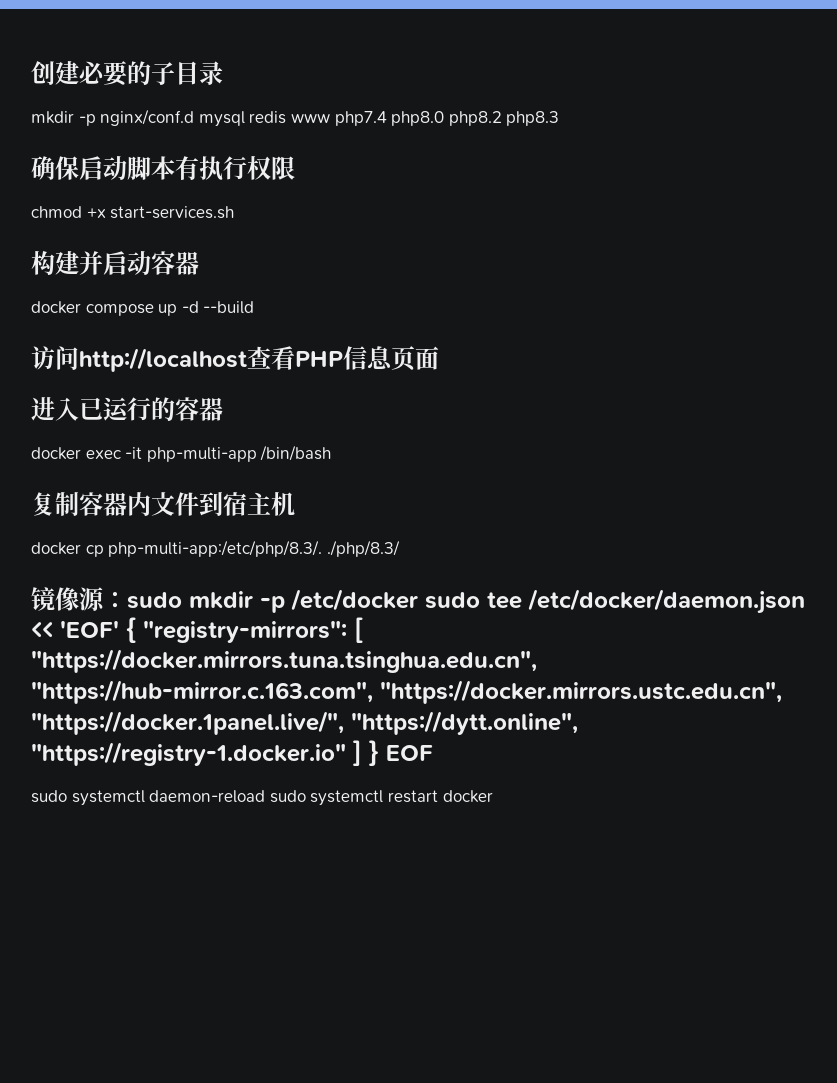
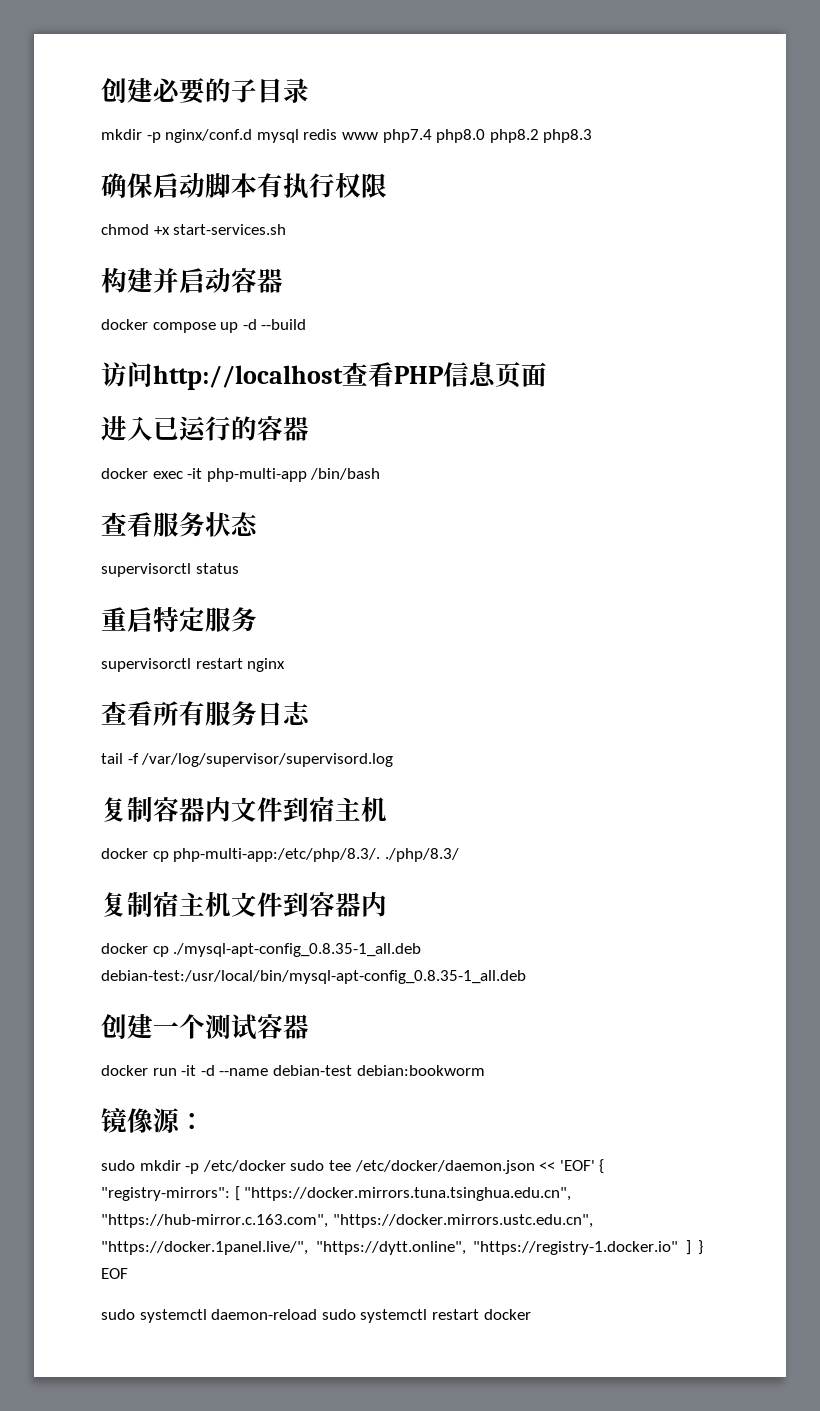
(332, 453) none -> [101,511,259,537] [101,563,239,577] [101,606,257,632] [101,658,286,672] [101,701,311,726] [101,753,394,767] // 查看服务状态 // supervisorctl status // 重启特定服务 // supervisorctl restart nginx // 查看所有服务日志 // tail -f /var/log/supervisor/supervisord.log
(400, 548) none -> [101,891,387,917] [101,943,422,957] [101,970,526,984] [101,1013,309,1040] [101,1065,485,1076] // 复制宿主机文件到容器内 // docker cp ./mysql-apt-config_0.8.35-1_all.deb debian-test:/usr/local/bin/mysql-apt-config_0.8.35-1_all.deb // 创建一个测试容器 // docker run -it -d --name debian-test debian:bookworm
(127, 600) none -> (205, 1121) //

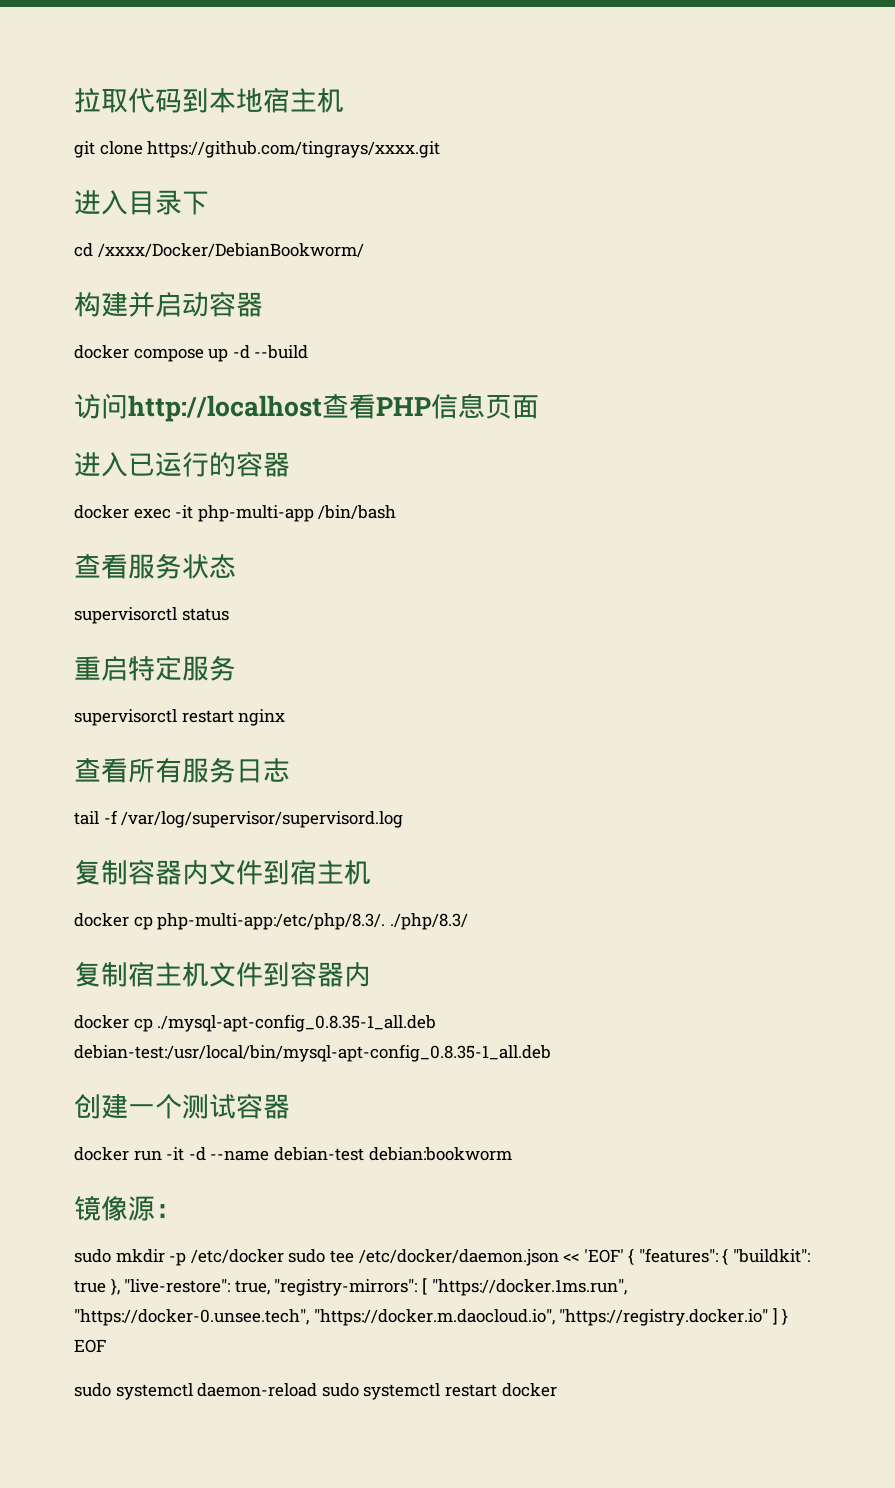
[101,77,309,104] [101,129,593,143] [101,172,387,199] [101,224,287,235] 创建必要的子目录 // mkdir -p nginx/conf.d mysql redis www php7.4 php8.0 php8.2 php8.3 // 确保启动脚本有执行权限 // chmod +x start-services.sh -> [74,87,344,113] [74,141,441,158] [74,190,209,215] [74,243,364,258] 拉取代码到本地宿主机 // git clone https://github.com/tingrays/xxxx.git // 进入目录下 // cd /xxxx/Docker/DebianBookworm/
[101,1186,572,1201] [101,1214,593,1228] [101,1241,678,1255] "registry-mirrors": [ "https://docker.mirrors.tuna.tsinghua.edu.cn", "https://hub-mirror.c.163.com", "https://docker.mirrors.ustc.edu.cn", "https://docker.1panel.live/", "https://dytt.online", "https://registry-1.docker.io" -> [638,1248,811,1266] [74,1278,627,1296] [74,1309,769,1326] "features": { "buildkit": true }, "live-restore": true, "registry-mirrors": [ "https://docker.1ms.run", "https://docker-0.unsee.tech", "https://docker.m.daocloud.io", "https://registry.docker.io"

